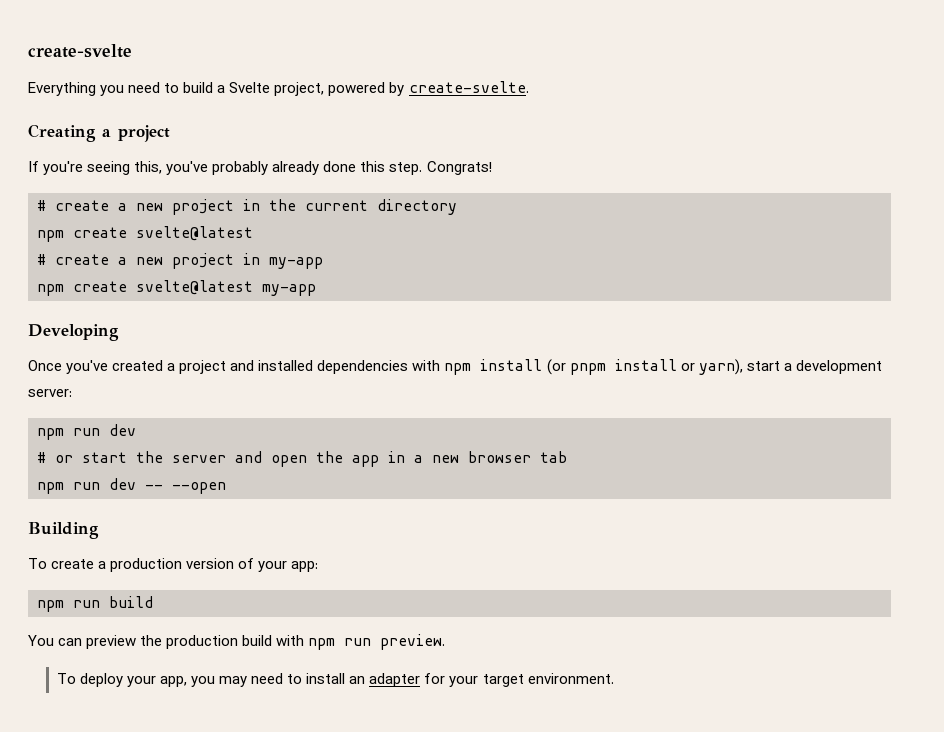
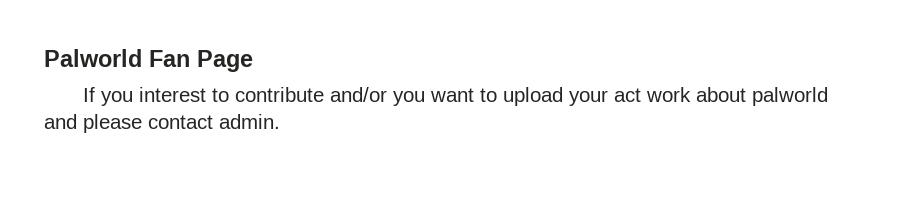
[28,44,132,58] [28,81,529,96] [28,124,170,142] [28,161,492,175] [37,199,457,215] [37,226,253,242] [37,253,323,269] [37,280,316,296] [28,324,119,341] [28,359,882,375] [28,389,72,397] [37,424,136,440] [37,451,567,467] [37,478,226,494] [28,522,99,539] [28,558,319,572] [37,596,153,612] [28,634,446,650] [56,673,614,687] create-svelte // Everything you need to build a Svelte project, powered by create-svelte. // Creating a project // If you're seeing this, you've probably already done this step. Congrats! // # create a new project in the current directory // npm create svelte@latest // # create a new project in my-app // npm create svelte@latest my-app // Developing // Once you've created a project and installed dependencies with npm install (or pnpm install or yarn), start a development server: // npm run dev // # or start the server and open the app in a new browser tab // npm run dev -- --open // Building // To create a production version of your app: // npm run build // You can preview the production build with npm run preview. // To deploy your app, you may need to install an adapter for your target environment. -> [44,49,253,72] [82,87,828,106] [44,114,280,133] Palworld Fan Page // If you interest to contribute and/or you want to upload your act work about palworld and please contact admin.

